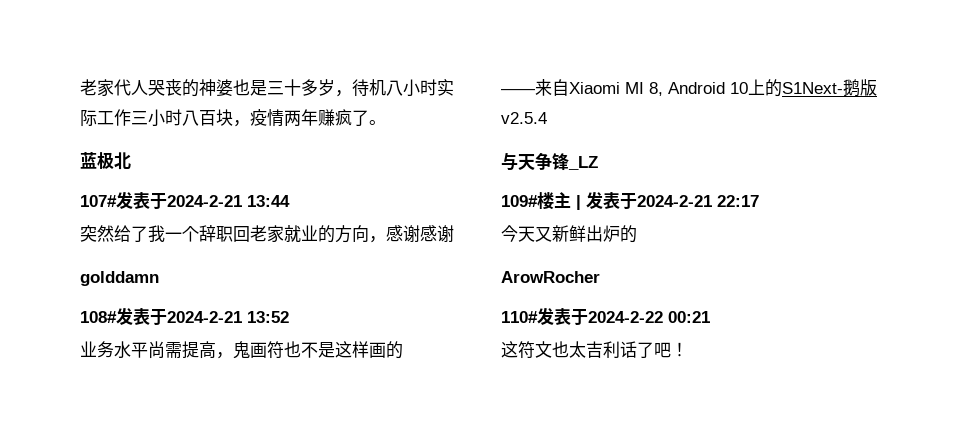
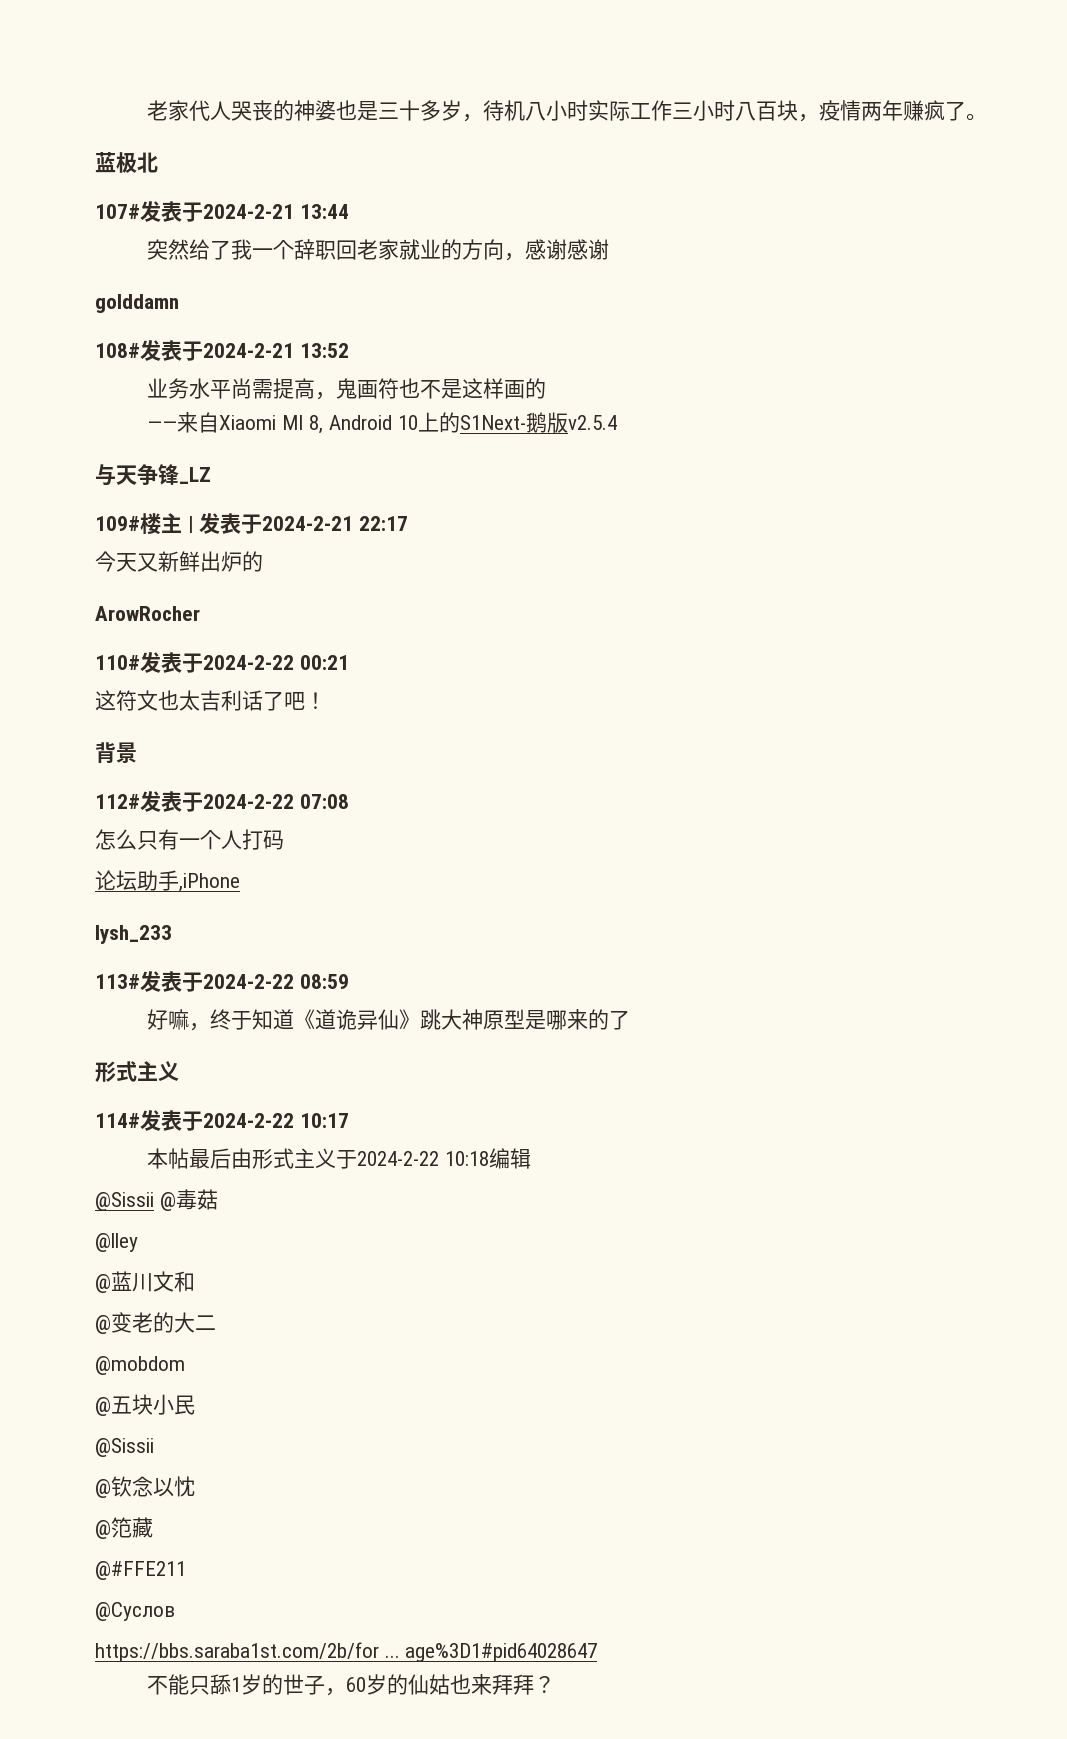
(688, 349) none -> [95,742,137,764] [95,791,349,812] [95,829,284,850] [95,870,240,892] [95,925,172,944] [95,971,349,992] [147,1009,631,1031] [95,1061,179,1082] [95,1110,349,1131] [147,1148,531,1169] [95,1189,218,1211] [95,1233,138,1252] [95,1271,195,1293] [95,1312,216,1334] [95,1356,185,1375] [95,1394,195,1416] [95,1438,154,1457] [95,1476,195,1498] [95,1517,153,1539] [95,1561,186,1580] [95,1602,175,1621] [95,1642,598,1662] [147,1674,556,1696] // 背景 // 112#发表于2024-2-22 07:08 // 怎么只有一个人打码 // 论坛助手,iPhone // lysh_233 // 113#发表于2024-2-22 08:59 // 好嘛，终于知道《道诡异仙》跳大神原型是哪来的了 // 形式主义 // 114#发表于2024-2-22 10:17 // 本帖最后由形式主义于2024-2-22 10:18编辑 // @Sissii @毒菇 // @lley // @蓝川文和 // @变老的大二 // @mobdom // @五块小民 // @Sissii // @钦念以忱 // @笵藏 // @#FFE211 // @Суслов // https://bbs.saraba1st.com/2b/for ... age%3D1#pid64028647 // 不能只舔1岁的世子，60岁的仙姑也来拜拜？

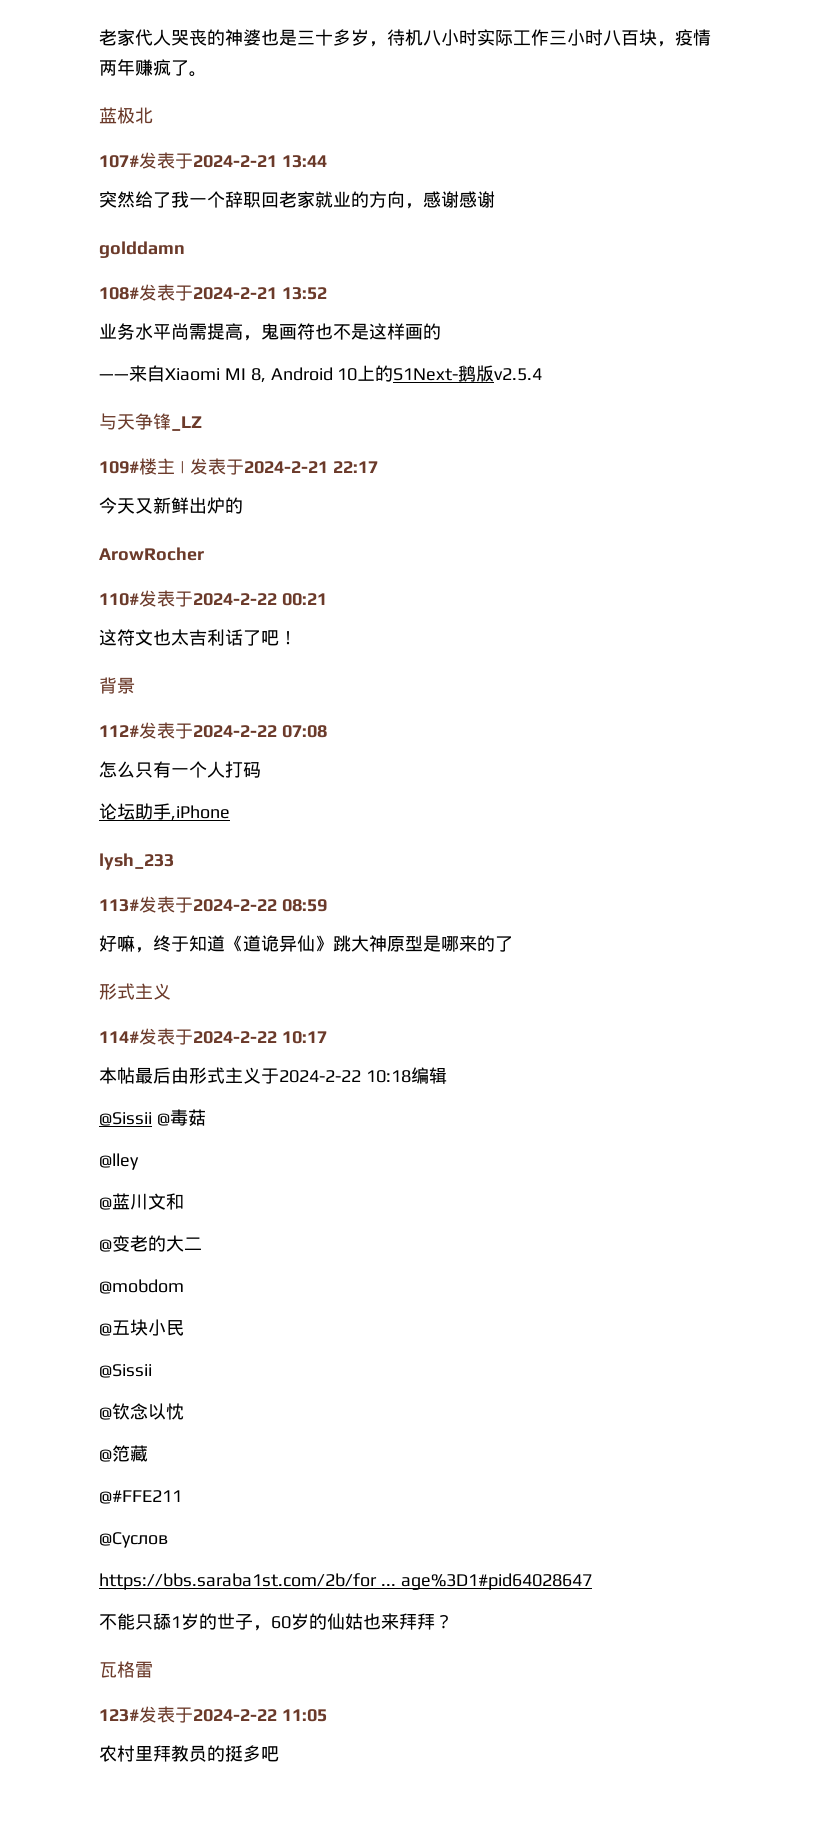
(556, 1684) none -> [99,1661,153,1678] [99,1706,327,1723] [99,1745,279,1762] // 瓦格雷 // 123#发表于2024-2-22 11:05 // 农村里拜教员的挺多吧

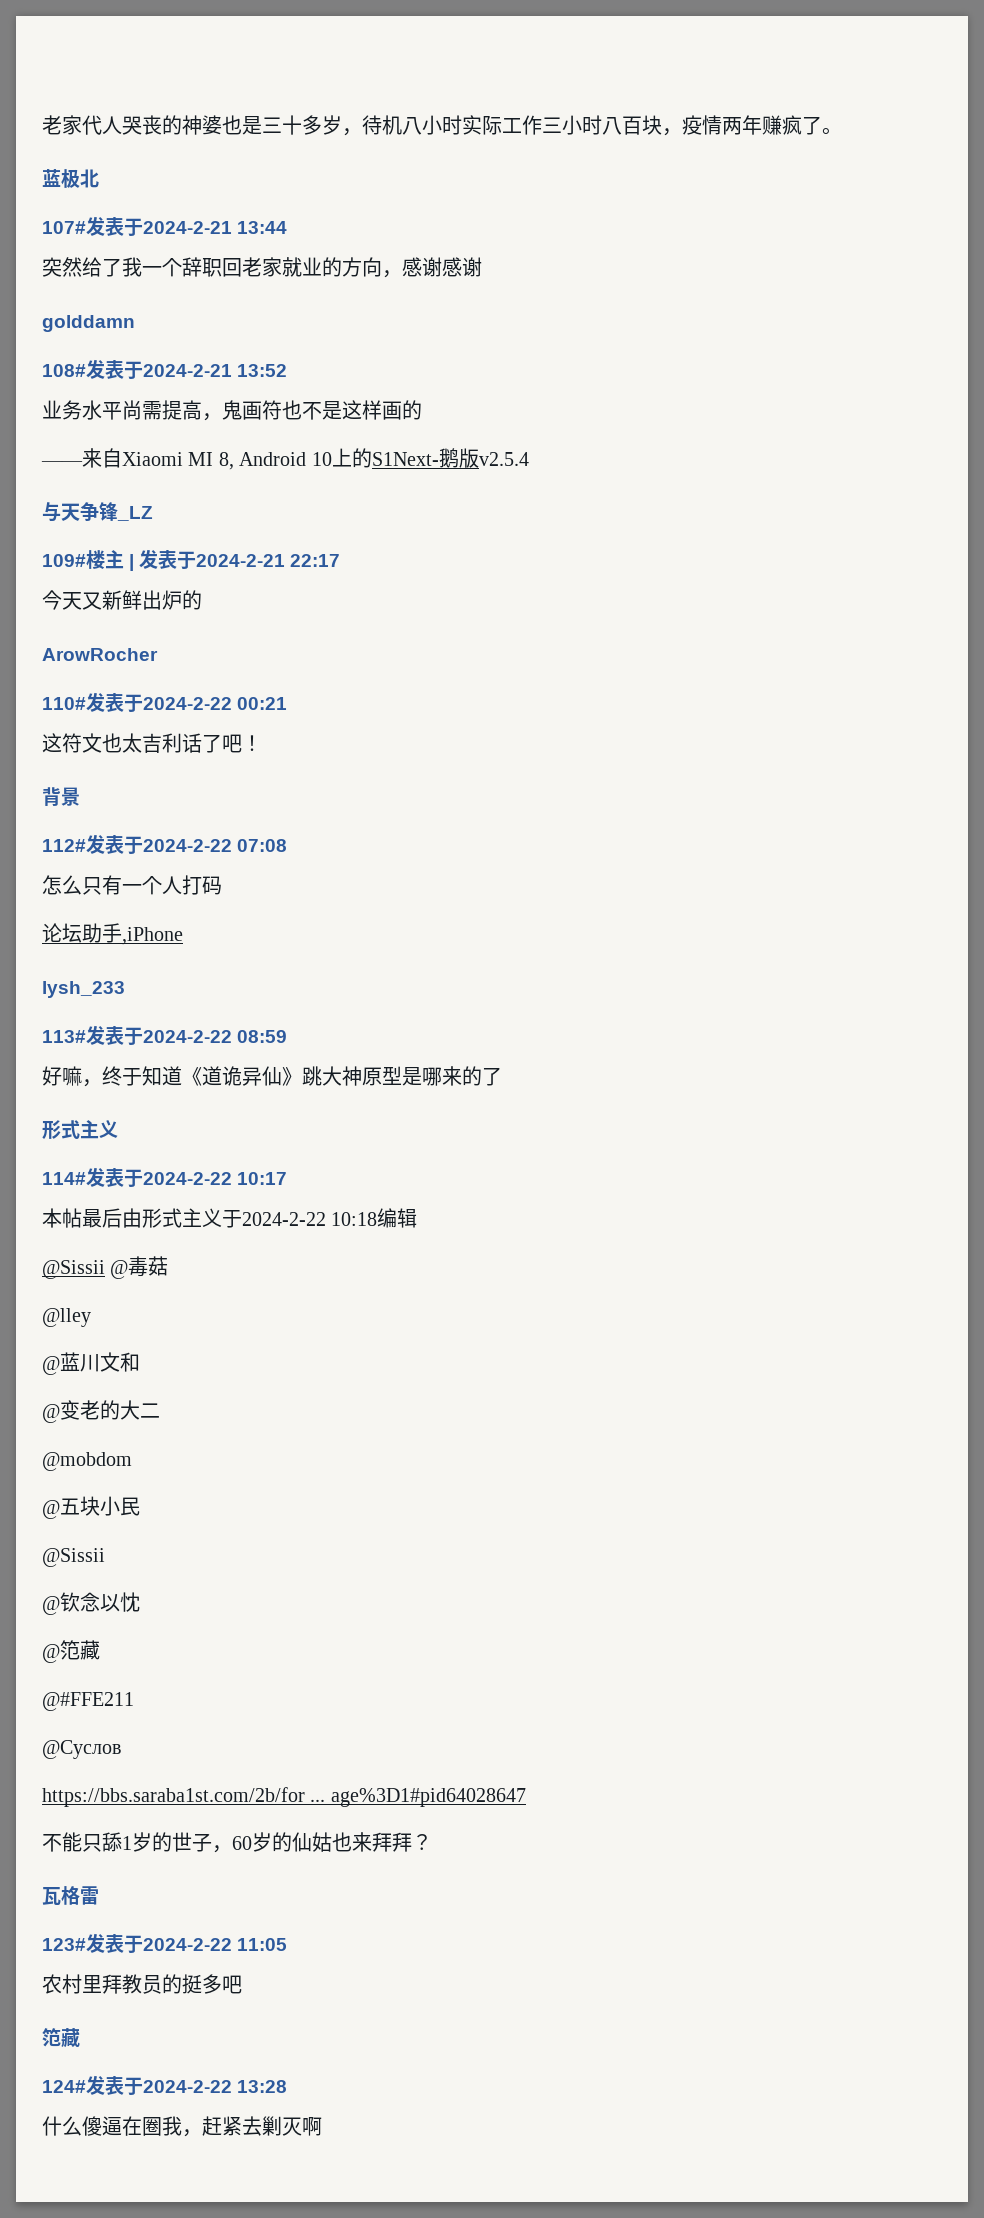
(279, 1754) none -> [42,2028,80,2048] [42,2075,288,2095] [42,2116,322,2137] // 笵藏 // 124#发表于2024-2-22 13:28 // 什么傻逼在圈我，赶紧去剿灭啊

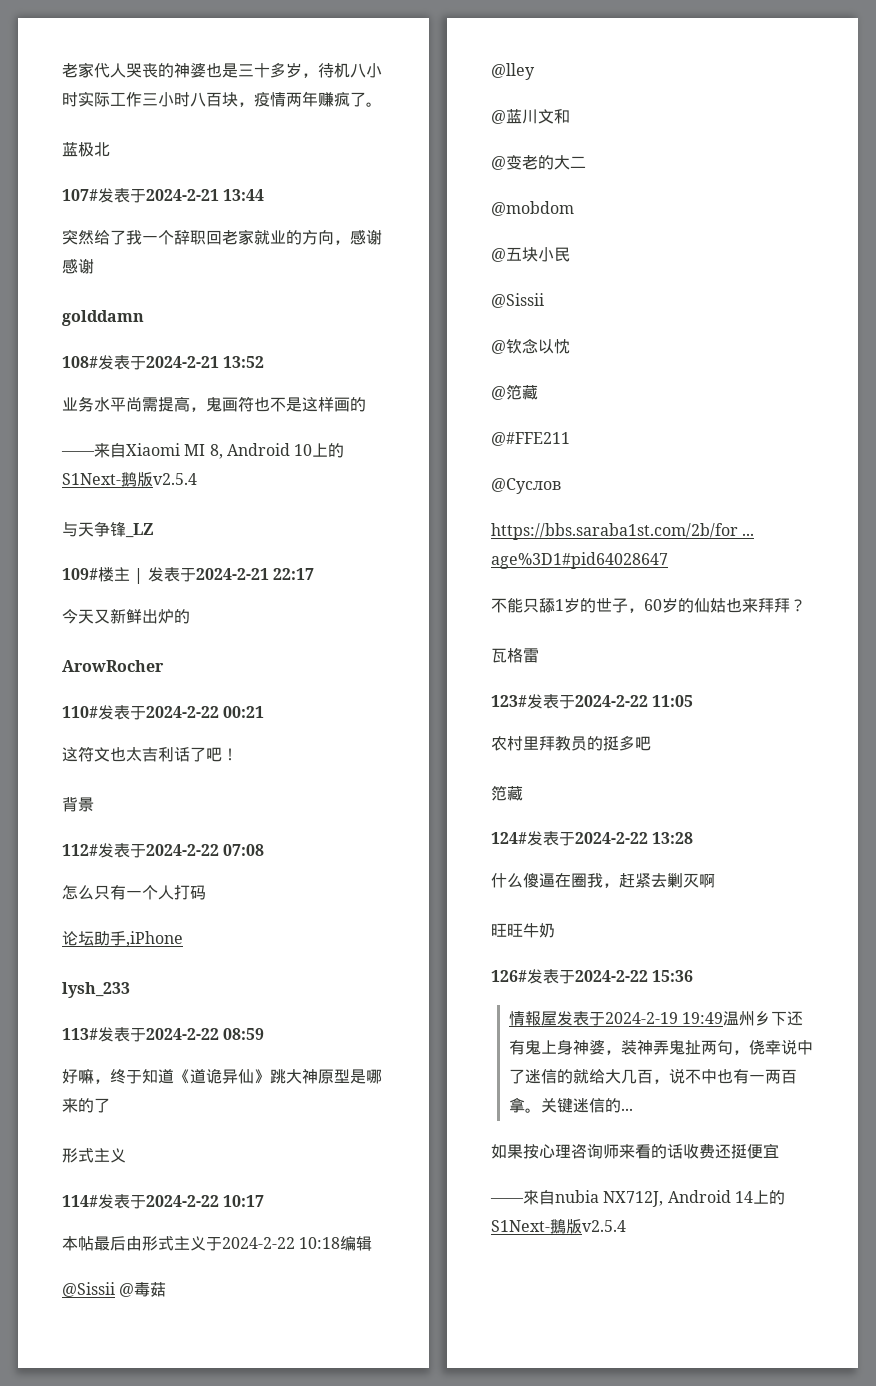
(322, 2126) none -> [491,923,555,938] [491,969,694,984] [508,1011,803,1026] [508,1039,813,1055] [508,1068,797,1084] [508,1097,633,1113] [491,1143,779,1159] [490,1190,785,1207] [491,1219,626,1234] // 旺旺牛奶 // 126#发表于2024-2-22 15:36 // 情報屋发表于2024-2-19 19:49温州乡下还有鬼上身神婆，装神弄鬼扯两句，侥幸说中了迷信的就给大几百，说不中也有一两百拿。关键迷信的... // 如果按心理咨询师来看的话收费还挺便宜 // ——來自nubia NX712J, Android 14上的S1Next-鵝版v2.5.4

